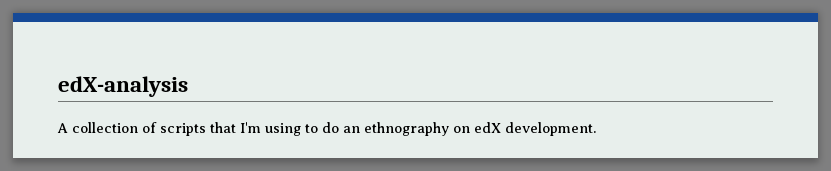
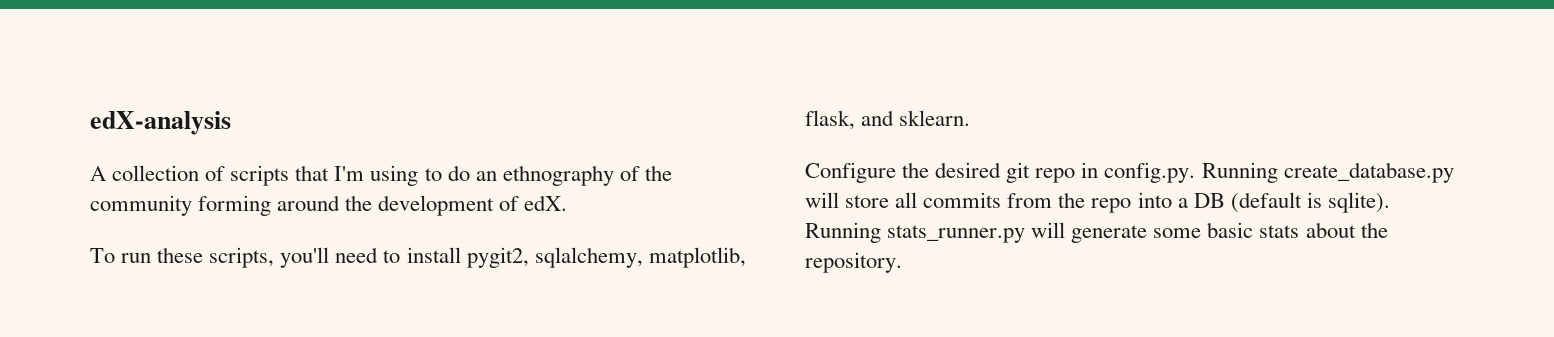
[453,122,596,136] on edX development. -> [619,165,672,181] [90,195,568,216] [90,247,746,268] [805,110,971,130] [805,162,1454,183] [805,192,1390,213] [805,222,1388,243] [805,252,902,273] of the community forming around the development of edX. // To run these scripts, you'll need to install pygit2, sqlalchemy, matplotlib, flask, and sklearn. // Configure the desired git repo in config.py. Running create_database.py will store all commits from the repo into a DB (default is sqlite). Running stats_runner.py will generate some basic stats about the repository.

